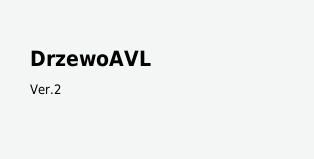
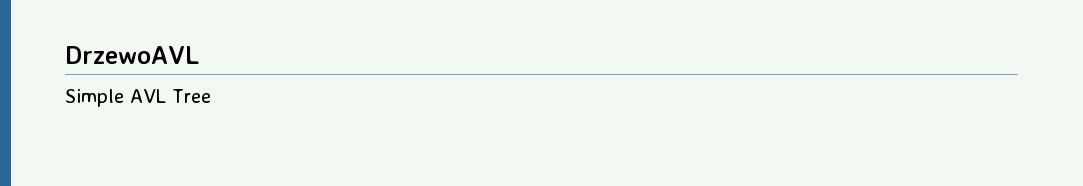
[30,84,61,95] Ver.2 -> [65,89,211,107] Simple AVL Tree

